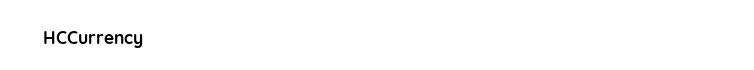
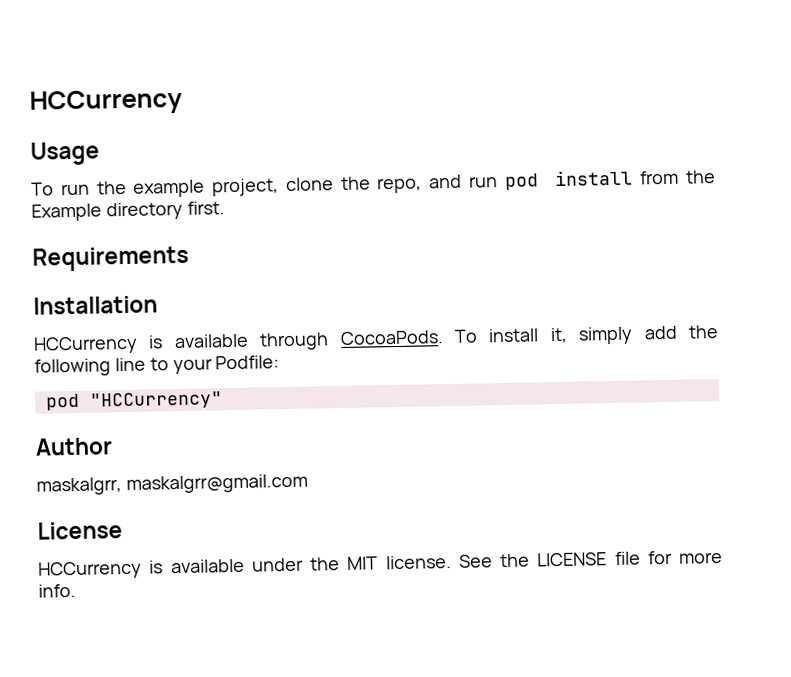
[43,31,143,48] HCCurrency -> [29,88,183,116] [30,141,100,166] [31,169,717,198] [31,201,225,222] [32,245,189,272] [33,295,158,315] [33,325,719,355] [34,355,280,377] [44,391,223,411] [35,437,113,456] [36,473,308,496] [37,521,123,540] [38,550,723,580] [38,583,76,598] HCCurrency // Usage // To run the example project, clone the repo, and run pod install from the Example directory first. // Requirements // Installation // HCCurrency is available through CocoaPods. To install it, simply add the following line to your Podfile: // pod "HCCurrency" // Author // maskalgrr, maskalgrr@gmail.com // License // HCCurrency is available under the MIT license. See the LICENSE file for more info.

